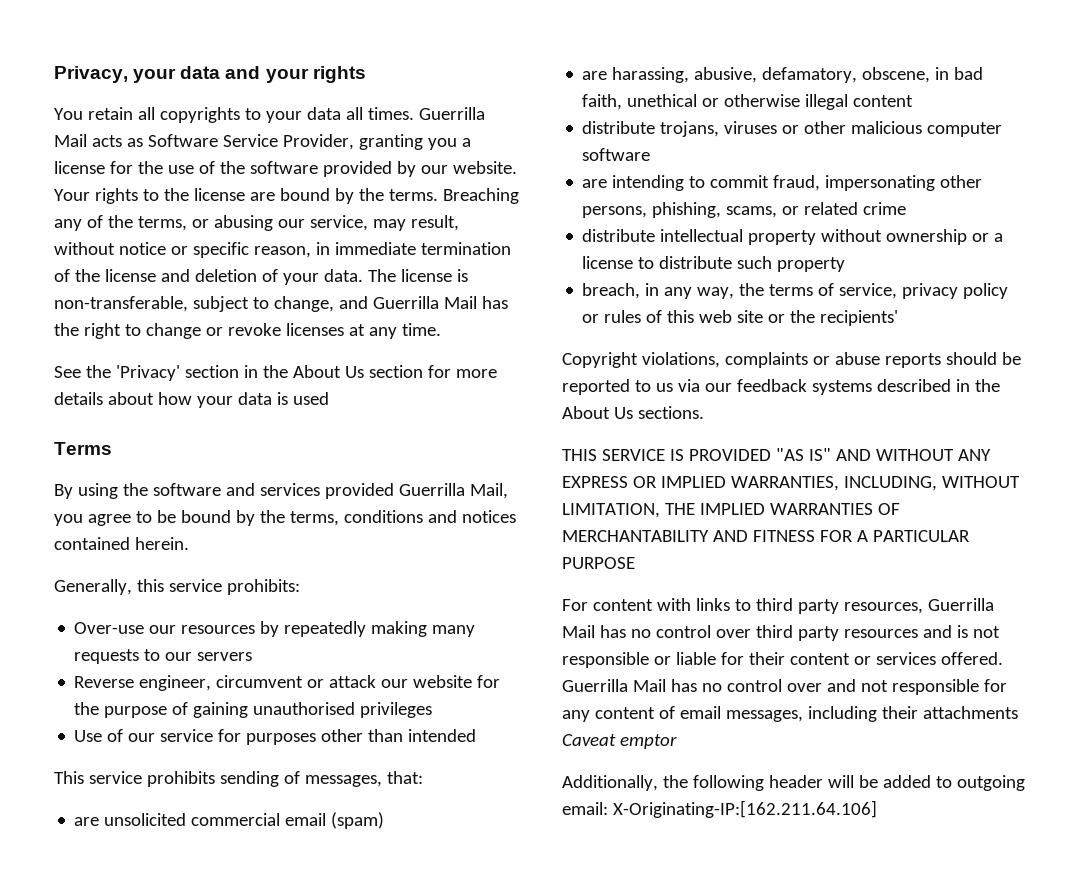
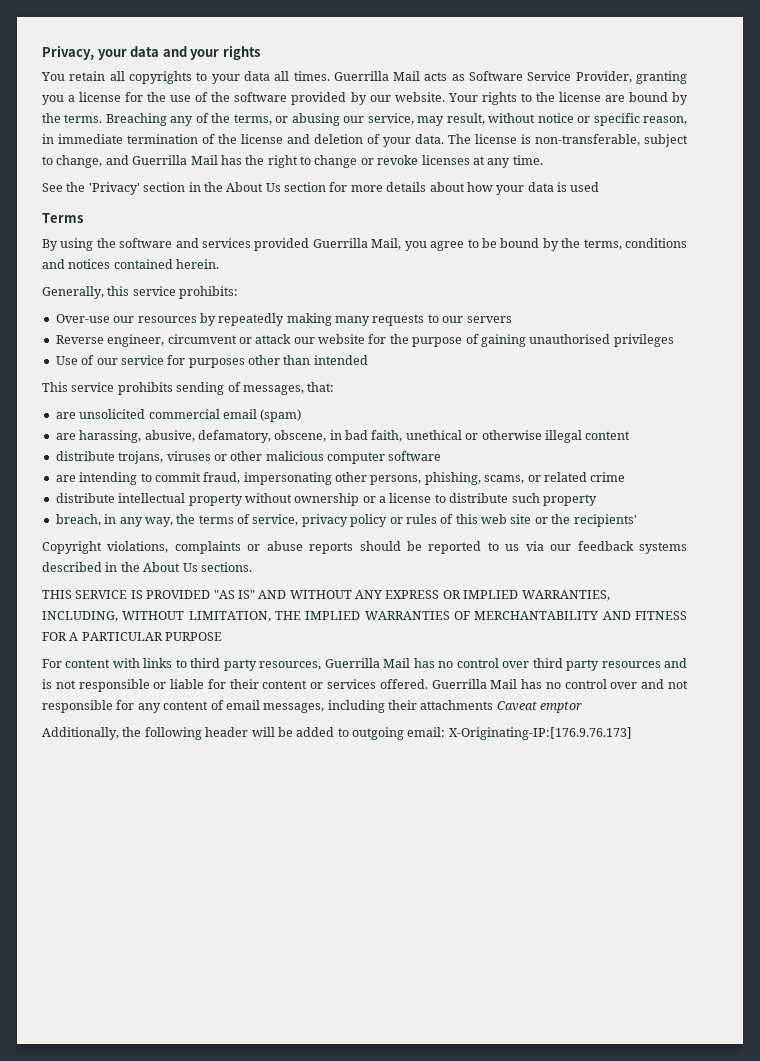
[612,800,877,818] X-Originating-IP:[162.211.64.106] -> [448,727,632,740] X-Originating-IP:[176.9.76.173]

